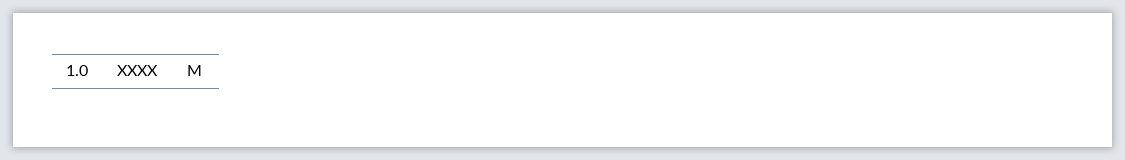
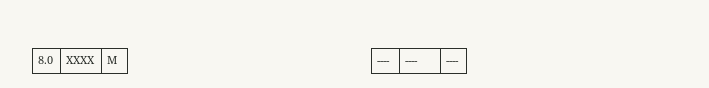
[66,65,89,76] 1.0 -> [38,56,54,64] 8.0
(203, 70) none -> [377,61,391,64] [405,61,419,64] [446,61,460,64] // ---- | ---- | ----

